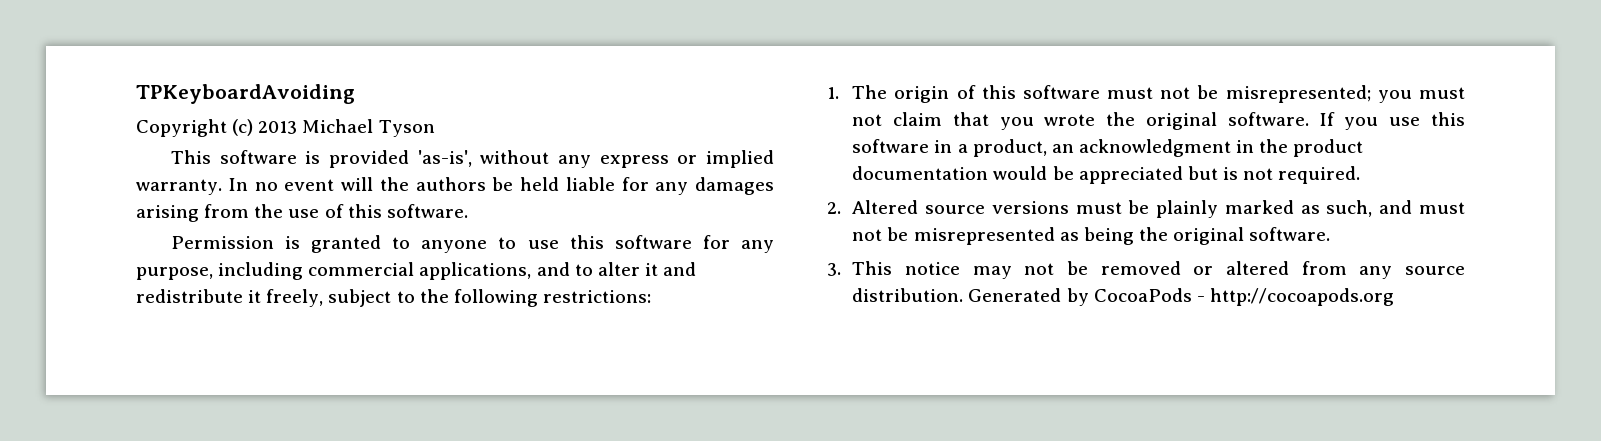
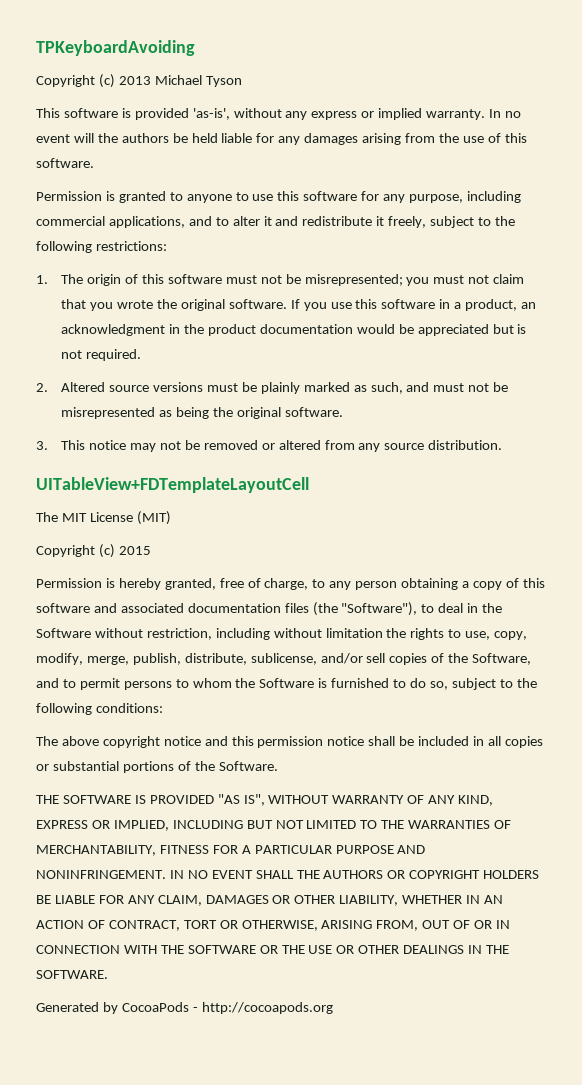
(964, 295) none -> [36,477,309,493] [36,511,171,525] [36,544,151,558] [36,578,545,590] [36,602,503,616] [36,628,528,640] [36,653,532,665] [36,678,537,690] [36,703,163,715] [36,736,543,748] [36,761,278,773] [36,794,494,806] [36,820,512,831] [36,845,426,856] [36,870,540,879] [36,895,504,906] [36,920,511,931] [36,945,510,954] [36,970,108,979] // UITableView+FDTemplateLayoutCell // The MIT License (MIT) // Copyright (c) 2015 // Permission is hereby granted, free of charge, to any person obtaining a copy of this software and associated documentation files (the "Software"), to deal in the Software without restriction, including without limitation the rights to use, copy, modify, merge, publish, distribute, sublicense, and/or sell copies of the Software, and to permit persons to whom the Software is furnished to do so, subject to the following conditions: // The above copyright notice and this permission notice shall be included in all copies or substantial portions of the Software. // THE SOFTWARE IS PROVIDED "AS IS", WITHOUT WARRANTY OF ANY KIND, EXPRESS OR IMPLIED, INCLUDING BUT NOT LIMITED TO THE WARRANTIES OF MERCHANTABILITY, FITNESS FOR A PARTICULAR PURPOSE AND NONINFRINGEMENT. IN NO EVENT SHALL THE AUTHORS OR COPYRIGHT HOLDERS BE LIABLE FOR ANY CLAIM, DAMAGES OR OTHER LIABILITY, WHETHER IN AN ACTION OF CONTRACT, TORT OR OTHERWISE, ARISING FROM, OUT OF OR IN CONNECTION WITH THE SOFTWARE OR THE USE OR OTHER DEALINGS IN THE SOFTWARE. //

